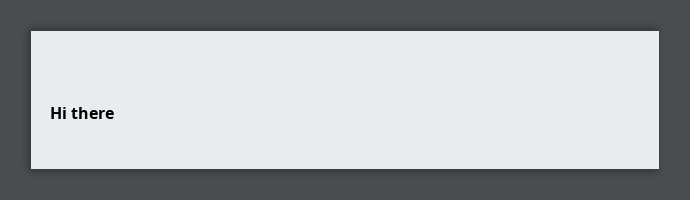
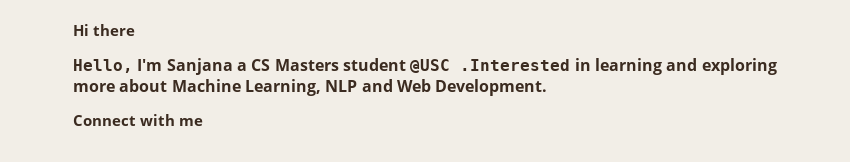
(115, 113) none -> [73,58,777,75] [73,79,548,96] [73,114,203,126] // Hello, I'm Sanjana a CS Masters student @USC .Interested in learning and exploring more about Machine Learning, NLP and Web Development. // Connect with me

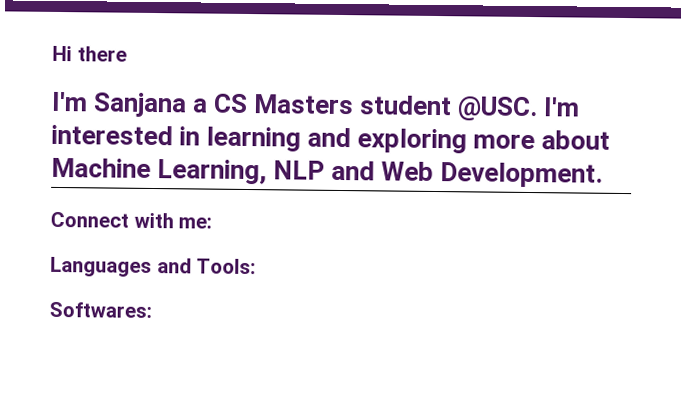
[73,59,133,73] Hello, -> (127, 54) none
[410,59,571,73] @USC .Interested -> [457,96,581,122] [51,124,173,146] @USC. I'm interested
[179,118,203,126] me -> [178,217,213,229] [50,256,257,277] [49,301,152,318] me: // Languages and Tools: // Softwares:

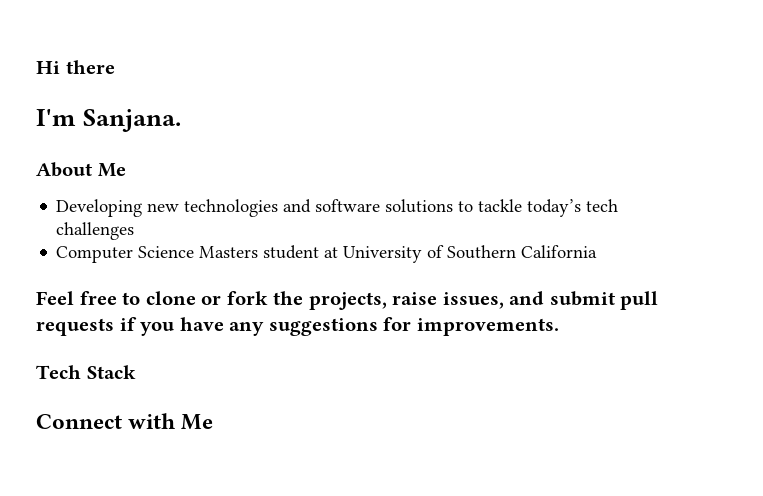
[93,92,581,122] [51,124,611,154] [51,157,604,188] [50,211,213,229] [50,256,257,277] [49,301,152,318] Sanjana a CS Masters student @USC. I'm interested in learning and exploring more about Machine Learning, NLP and Web Development. // Connect with me: // Languages and Tools: // Softwares: -> [83,109,182,132] [36,162,126,177] [56,199,619,217] [56,222,135,240] [56,245,598,263] [36,291,659,310] [36,317,559,336] [36,365,136,379] [36,413,214,430] Sanjana. // About Me // Developing new technologies and software solutions to tackle today’s tech challenges // Computer Science Masters student at University of Southern California // Feel free to clone or fork the projects, raise issues, and submit pull requests if you have any suggestions for improvements. // Tech Stack // Connect with Me

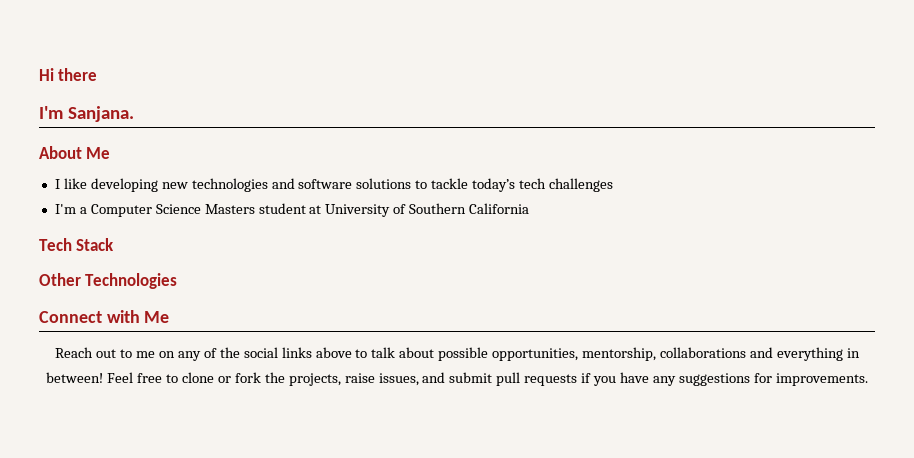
[56,199,143,217] Developing -> [54,178,158,192] I like developing
(135, 231) none -> [54,204,87,214] I'm a
(598, 251) none -> [39,238,115,251] [39,273,178,289] [39,310,170,323] [55,347,860,361] [46,372,104,383] Tech Stack // Other Technologies // Connect with Me // Reach out to me on any of the social links above to talk about possible opportunities, mentorship, collaborations and everything in between!
[36,365,136,379] [36,413,214,430] // Tech Stack // Connect with Me -> (868, 379) none

